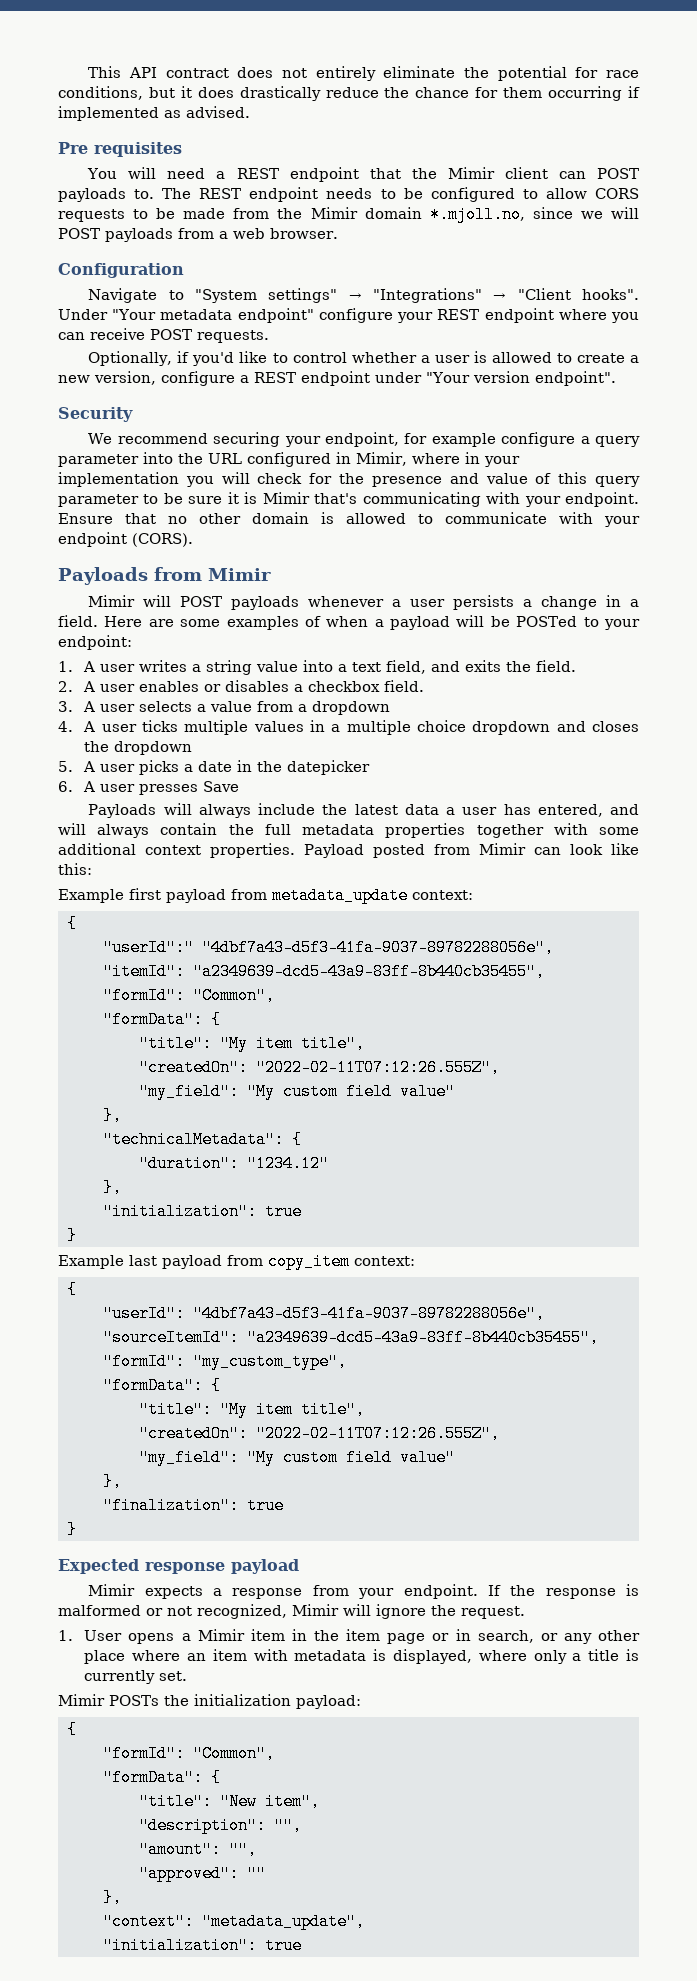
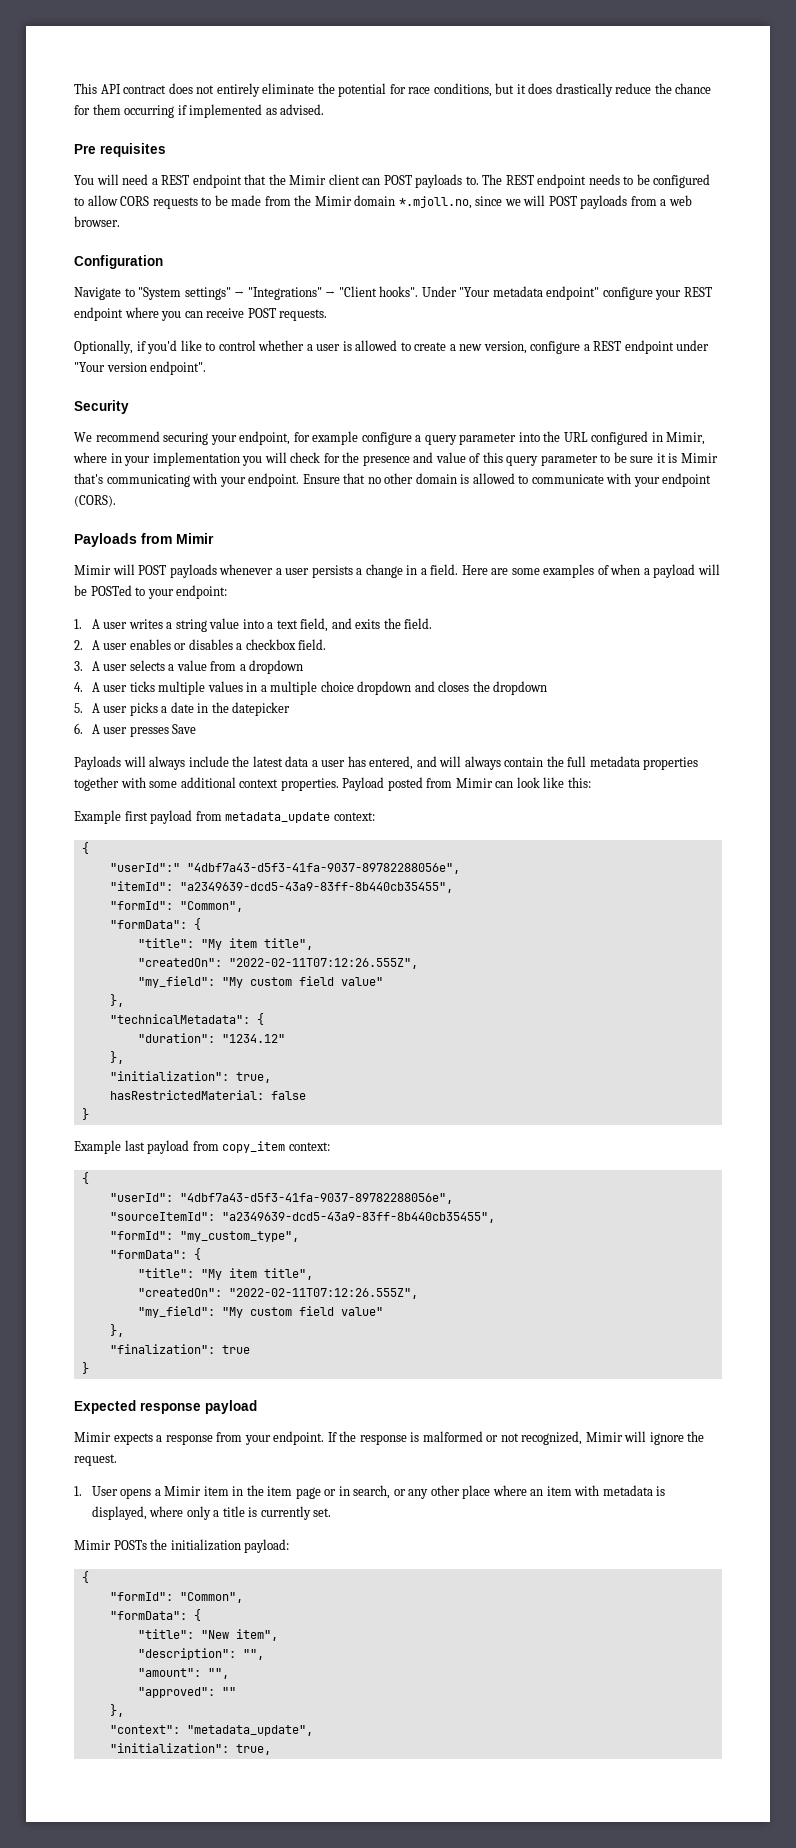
[265,1203,302,1220] true -> [235,1072,271,1083] [109,1090,306,1100] true, // hasRestrictedMaterial: false
[265,1937,302,1954] true -> [235,1744,271,1755] true,

